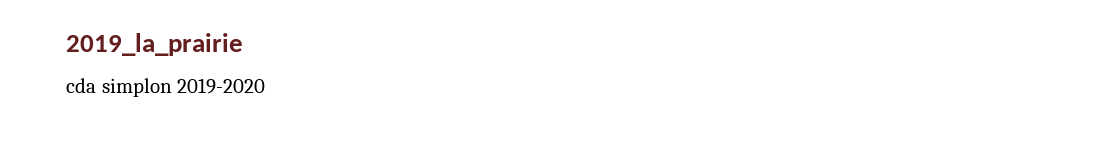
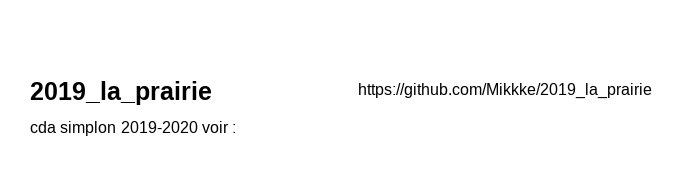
(266, 86) none -> [201,121,237,133] [358,83,652,99] voir : https://github.com/Mikkke/2019_la_prairie

